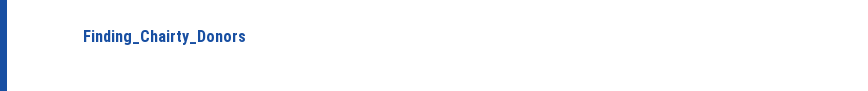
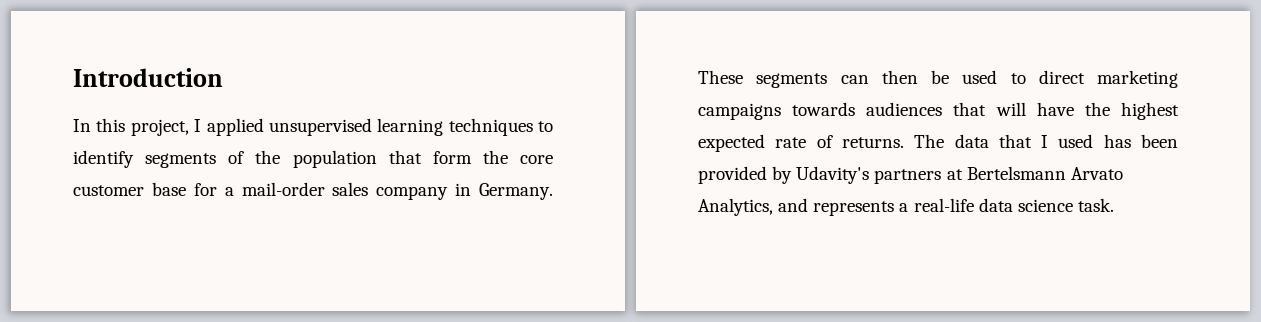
[83,30,246,45] Finding_Chairty_Donors -> [73,68,223,87] [73,118,553,136] [73,150,553,168] [73,182,553,200] [698,70,1178,88] [698,102,1179,120] [698,134,1178,152] [698,166,1123,184] [698,198,1114,216] Introduction // In this project, I applied unsupervised learning techniques to identify segments of the population that form the core customer base for a mail-order sales company in Germany. These segments can then be used to direct marketing campaigns towards audiences that will have the highest expected rate of returns. The data that I used has been provided by Udavity's partners at Bertelsmann Arvato Analytics, and represents a real-life data science task.

